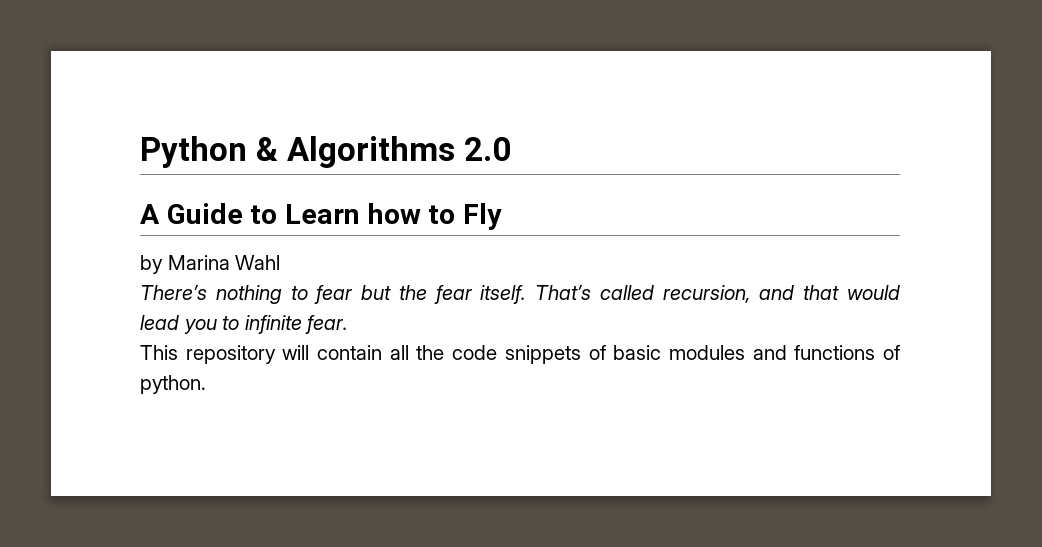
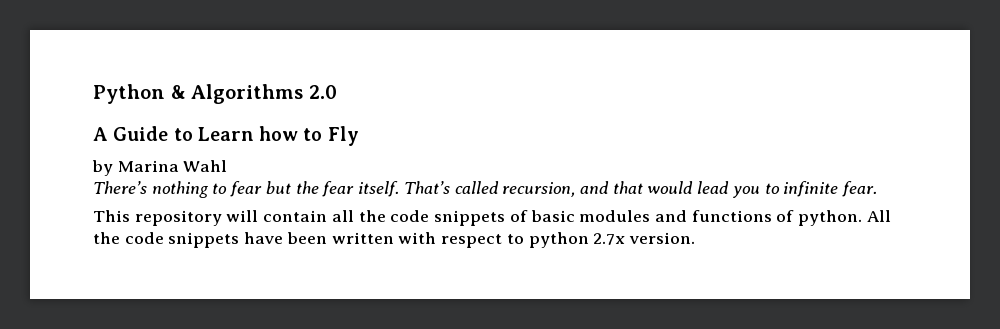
(206, 384) none -> [866,210,891,222] [93,232,695,248] All the code snippets have been written with respect to python 2.7x version.

